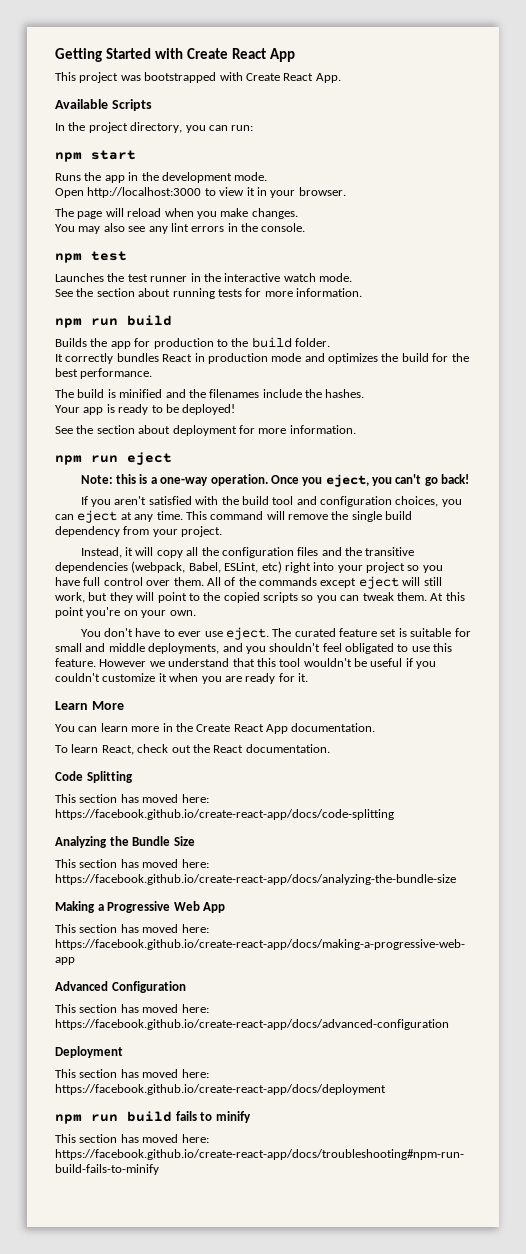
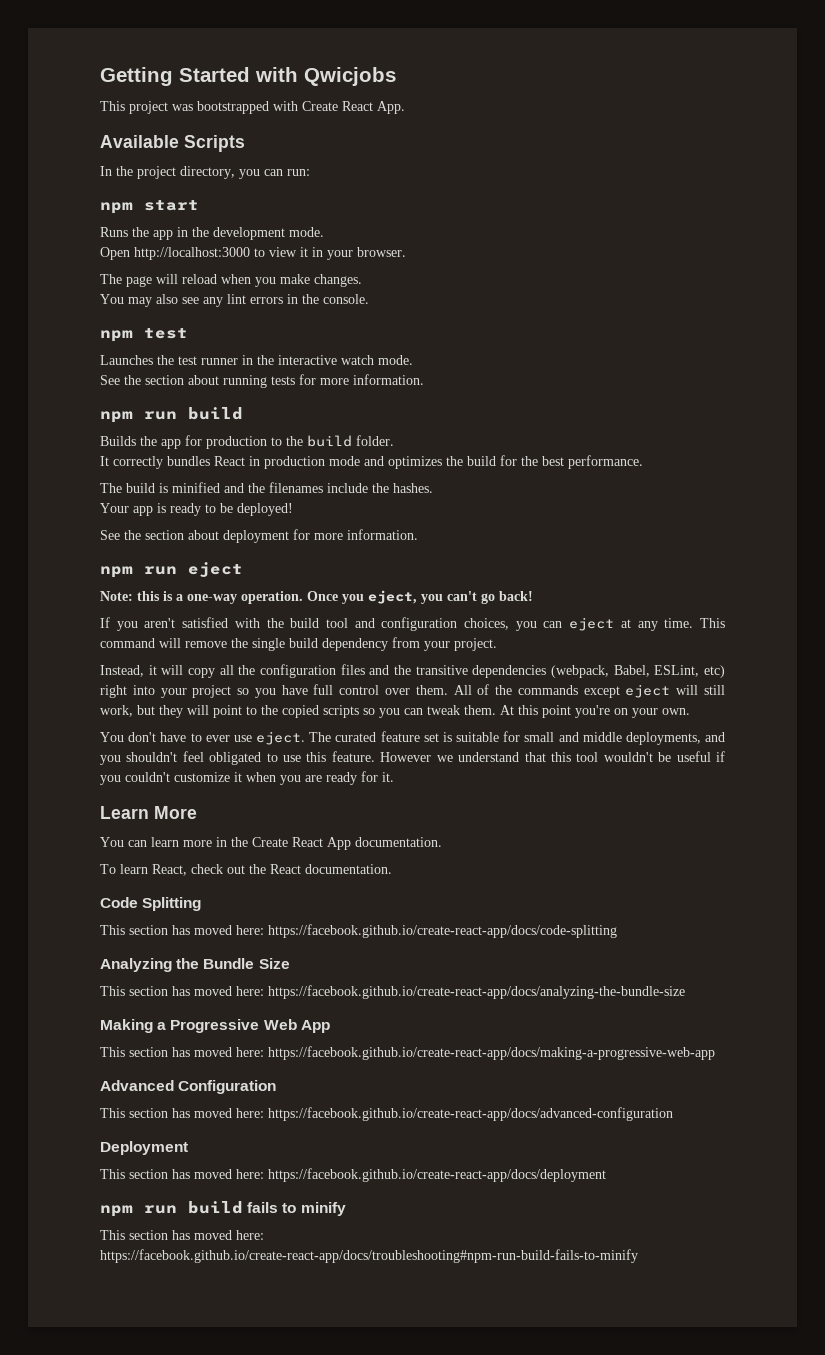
[186,48,295,62] Create React App -> [304,67,396,86] Qwicjobs

